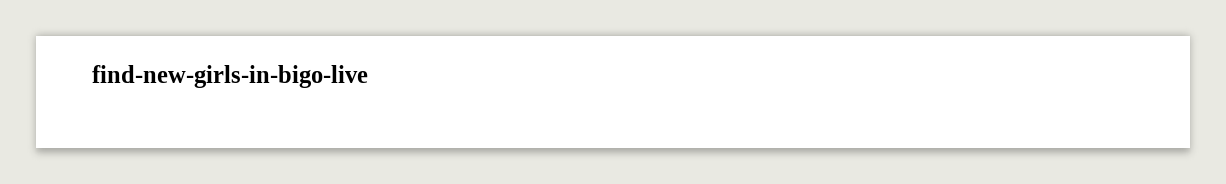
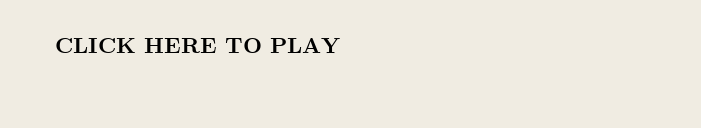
[92,65,368,88] find-new-girls-in-bigo-live -> [55,38,340,54] CLICK HERE TO PLAY

